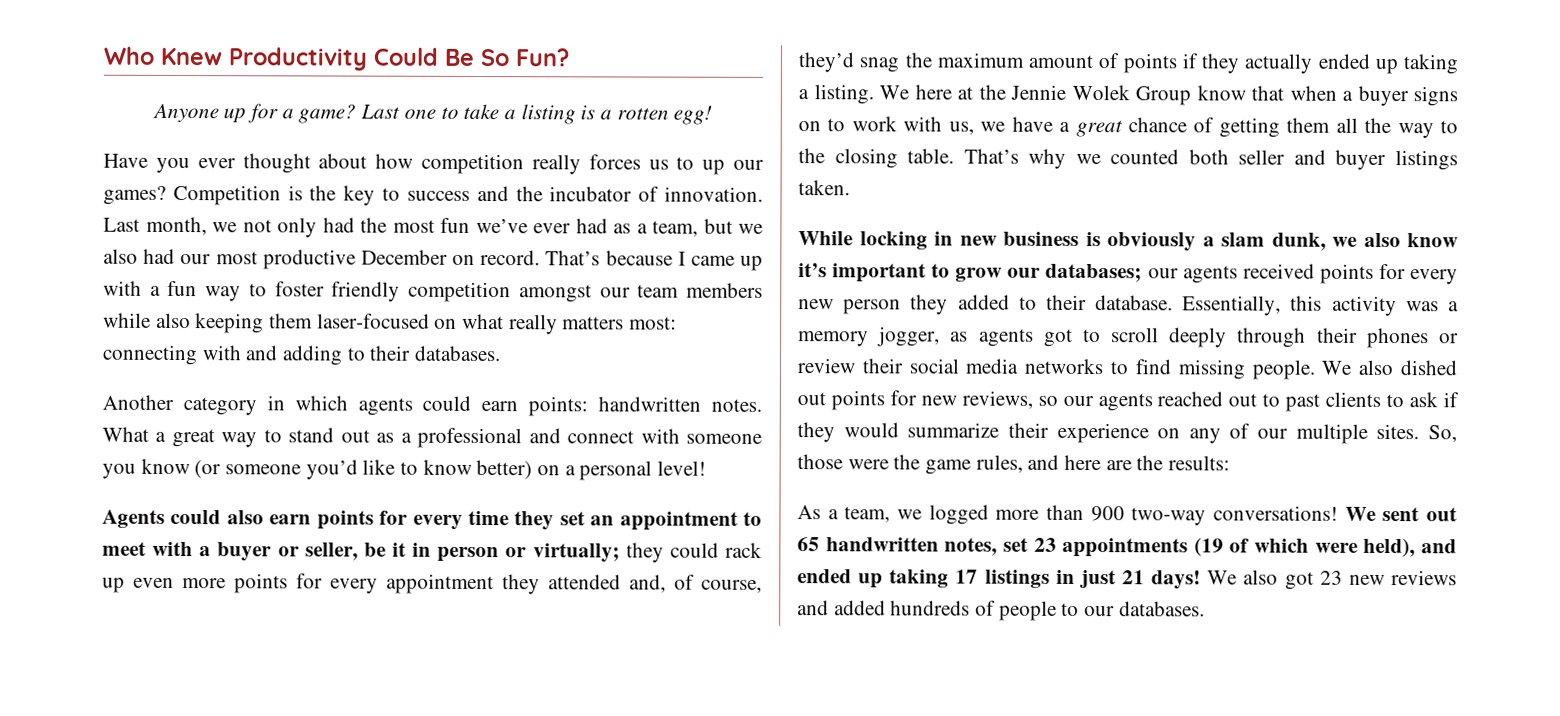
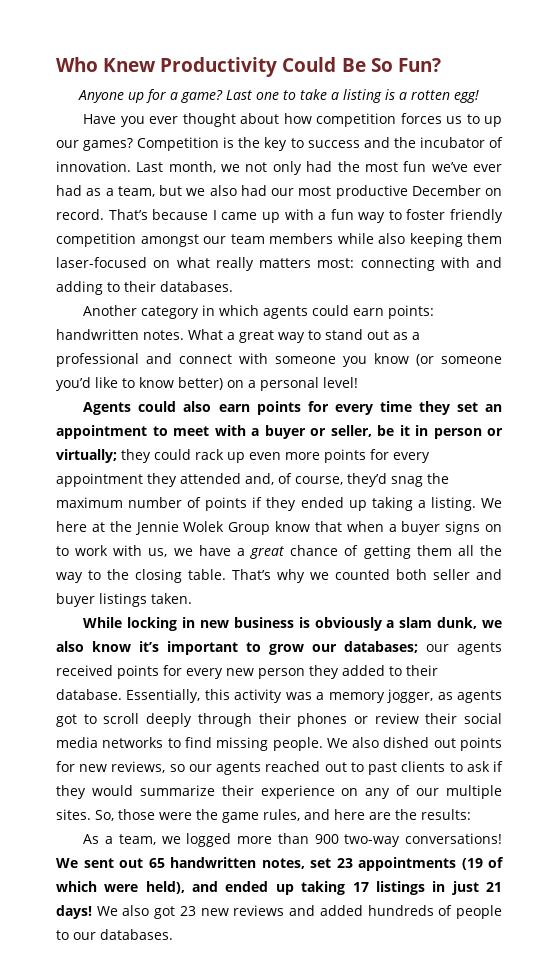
[531,154,581,175] really -> (397, 120) none
[1028,54,1094,69] amount -> [128,497,183,508] number
[1244,53,1314,74] actually -> (297, 504) none

